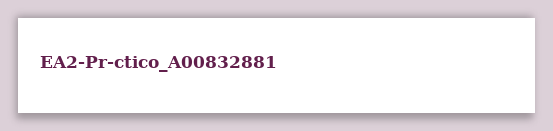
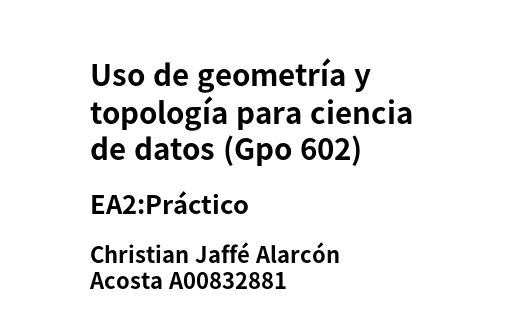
[40,56,277,72] EA2-Pr-ctico_A00832881 -> [90,58,371,93] [90,96,413,131] [90,135,362,166] [90,191,249,214] [90,242,340,263] [89,272,287,289] Uso de geometría y topología para ciencia de datos (Gpo 602) // EA2:Práctico // Christian Jaffé Alarcón Acosta A00832881

